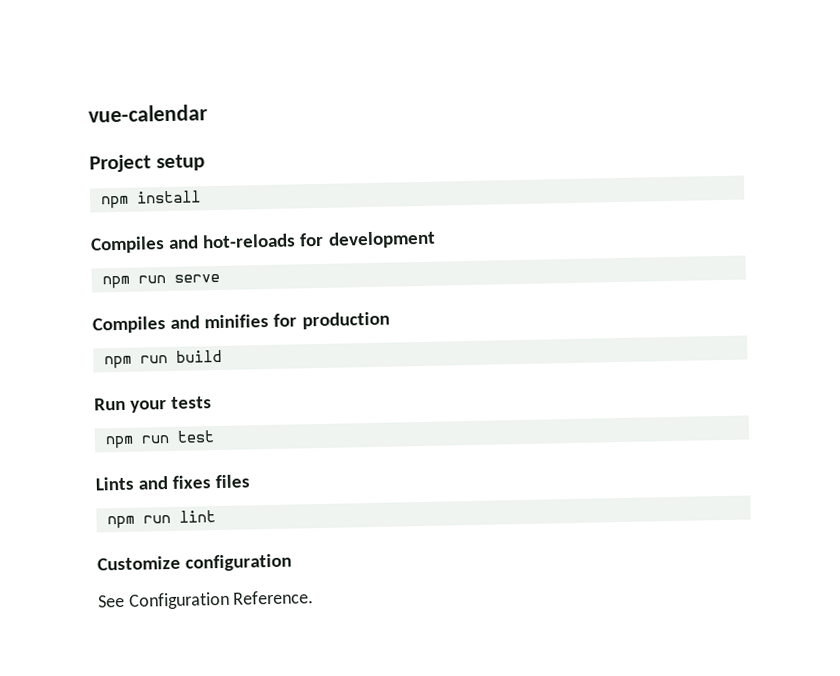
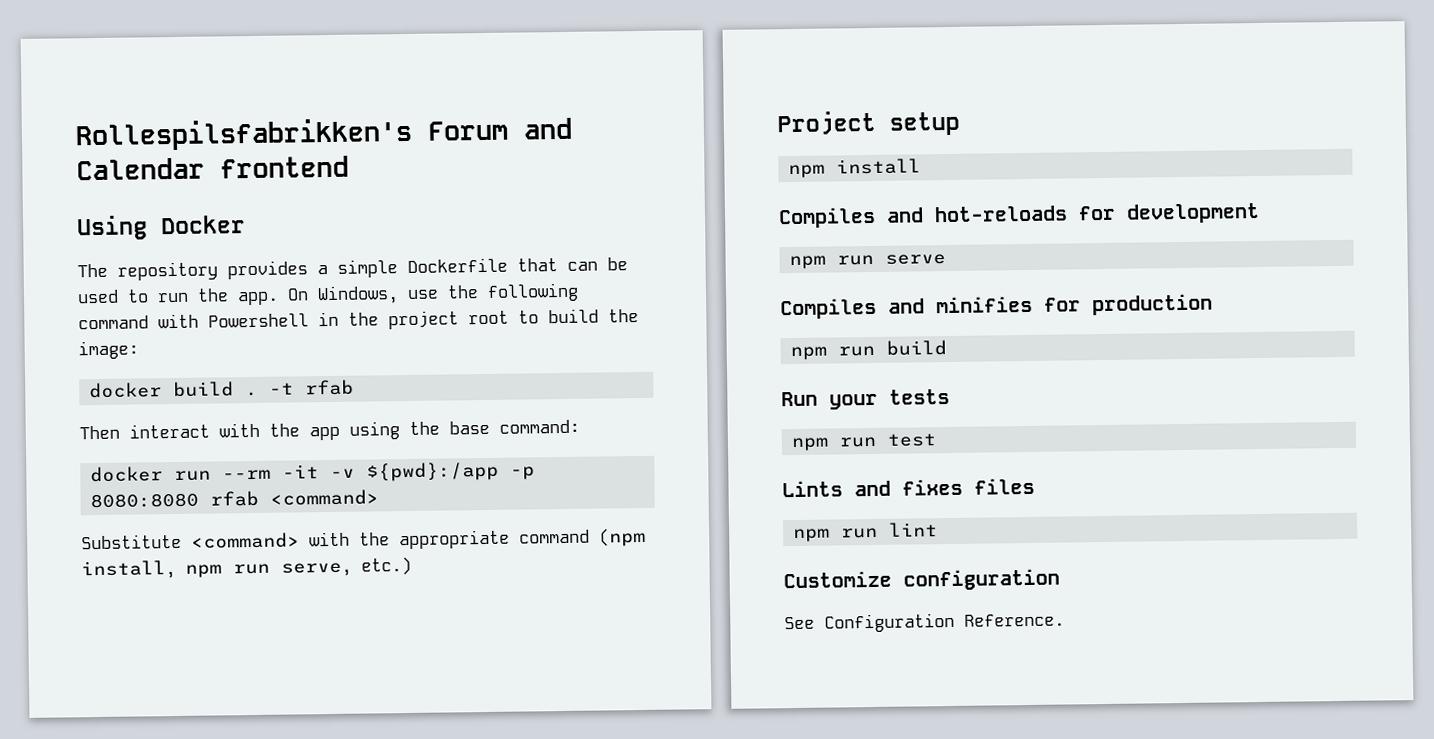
[88,104,208,123] vue-calendar -> [75,117,573,152] [76,155,349,181] [76,215,246,241] [77,257,628,281] [77,282,579,306] [78,308,639,330] [78,340,139,360] [89,379,355,399] [79,419,580,441] [90,461,536,483] [90,489,380,509] [81,527,646,550] [81,556,412,580] Rollespilsfabrikken's Forum and Calendar frontend // Using Docker // The repository provides a simple Dockerfile that can be used to run the app. On Windows, use the following command with Powershell in the project root to build the image: // docker build . -t rfab // Then interact with the app using the base command: // docker run --rm -it -v ${pwd}:/app -p 8080:8080 rfab <command> // Substitute <command> with the appropriate command (npm install, npm run serve, etc.)

